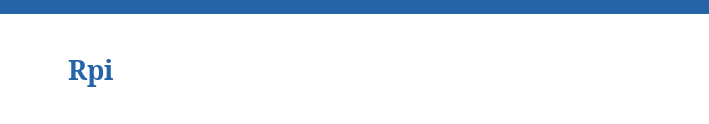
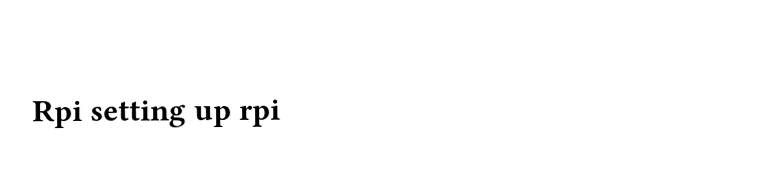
(114, 73) none -> [90,99,282,128] setting up rpi

